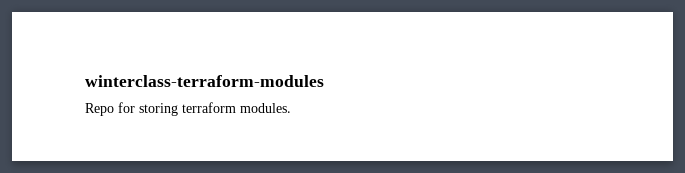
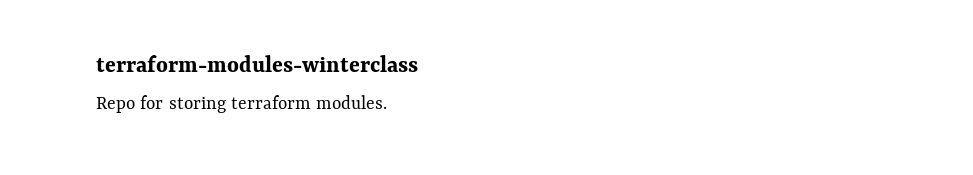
[85,75,324,87] winterclass-terraform-modules -> [96,55,418,72] terraform-modules-winterclass

